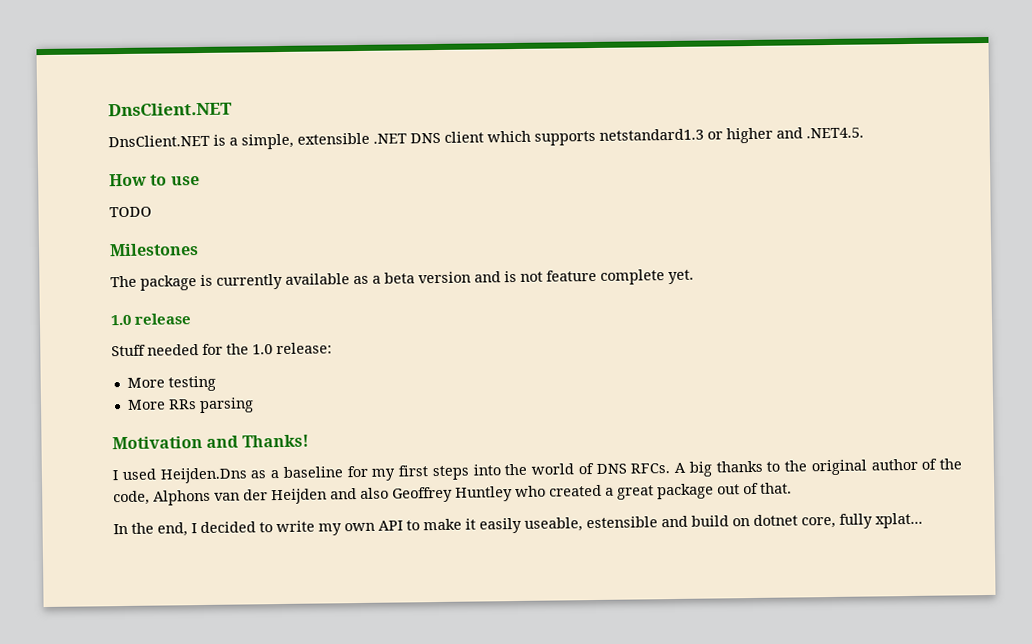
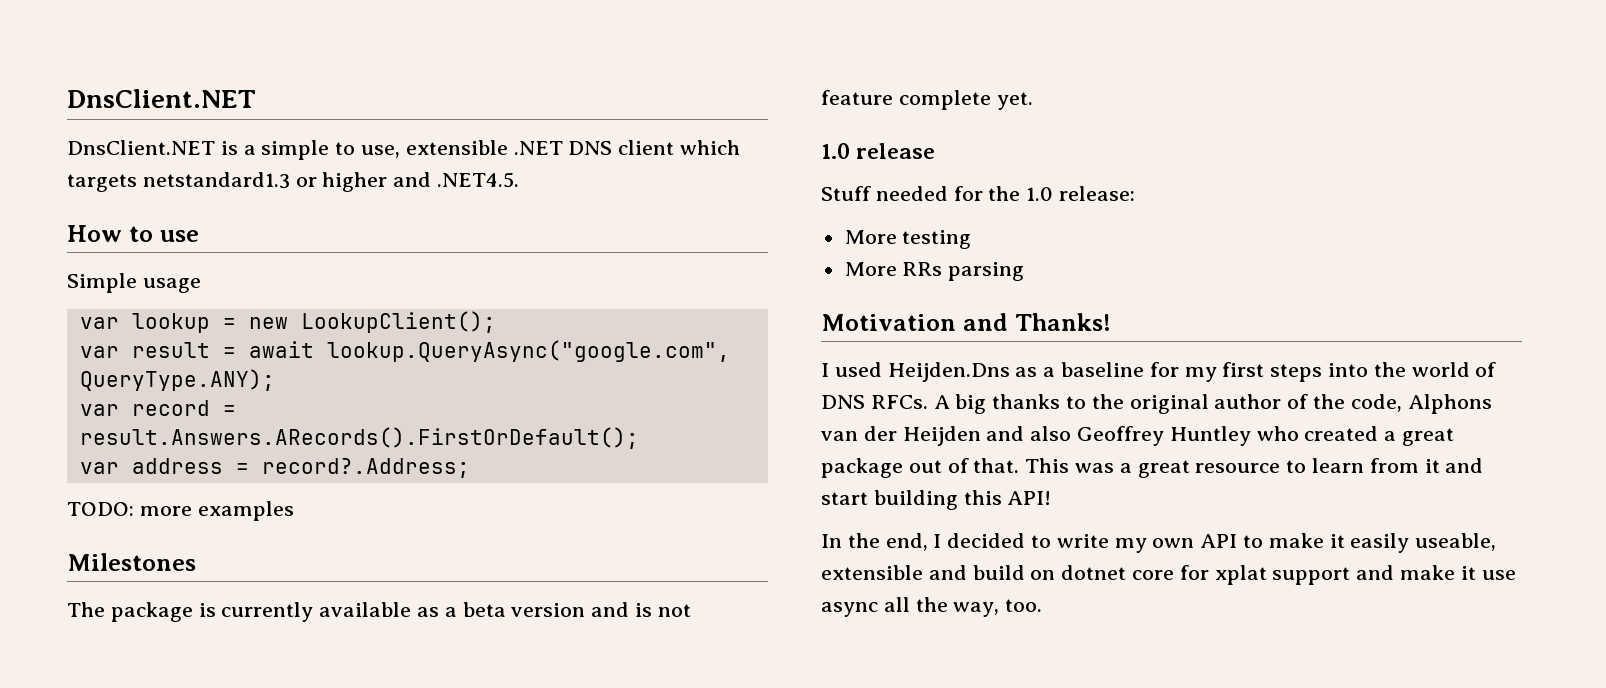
[241,133,294,150] simple, -> [261,140,401,160] simple to use,
[534,130,596,146] supports -> [67,174,137,192] targets
[109,206,152,218] TODO -> [67,273,201,293] [79,311,496,333] [79,340,730,362] [79,369,275,391] [79,400,236,416] [79,427,639,449] [79,458,470,478] [67,501,294,521] Simple usage // var lookup = new LookupClient(); // var result = await lookup.QueryAsync("google.com", QueryType.ANY); // var record = result.Answers.ARecords().FirstOrDefault(); // var address = record?.Address; // TODO: more examples
(792, 488) none -> [1025,458,1484,478] [821,490,1052,510] This was a great resource to learn from it and start building this API!
[586,516,658,529] estensible -> [821,565,923,580] extensible
[801,512,923,529] core, fully xplat... -> [1132,565,1516,585] [821,597,1043,617] core for xplat support and make it use async all the way, too.

